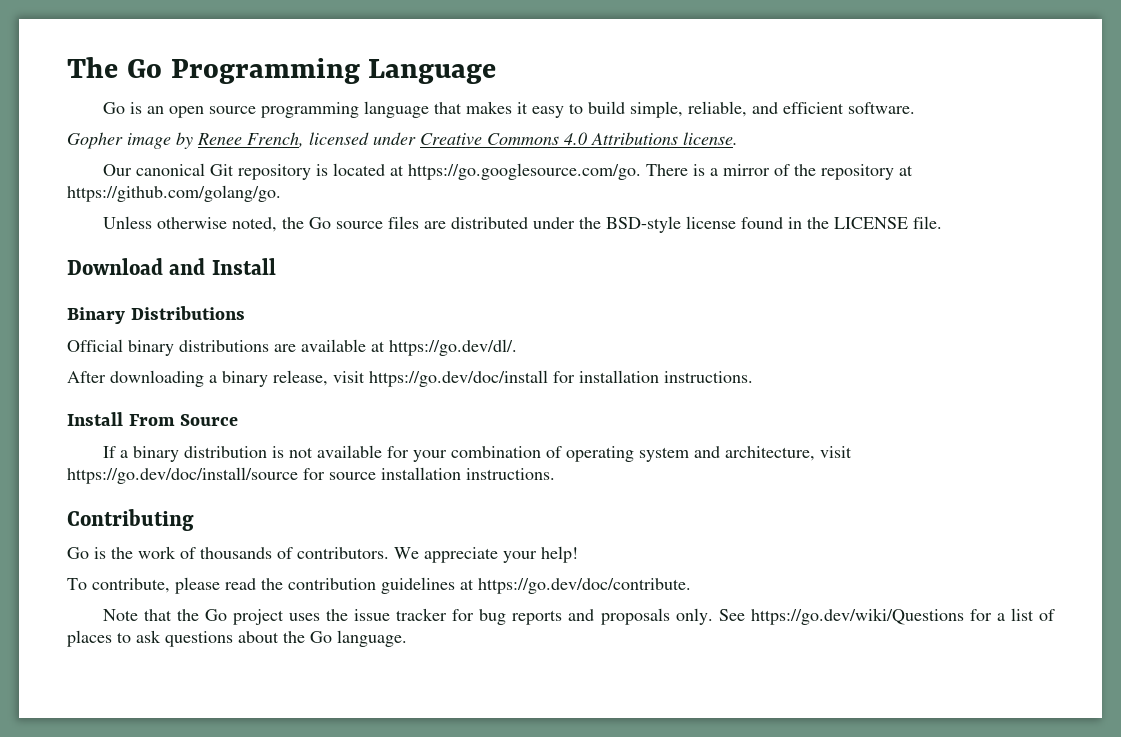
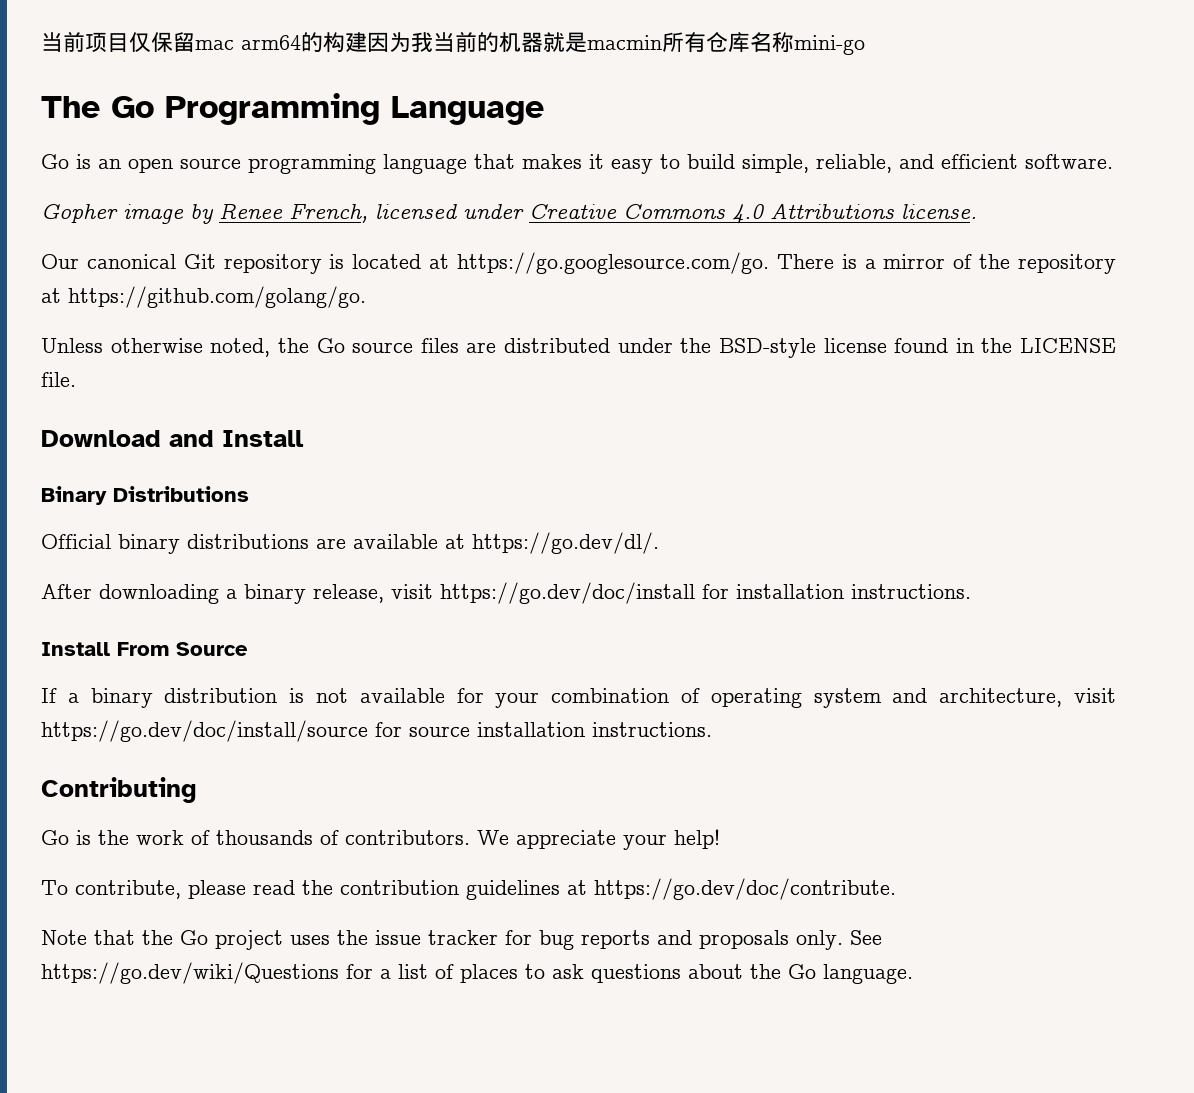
(67, 67) none -> [41,31,865,55] 当前项目仅保留mac arm64的构建因为我当前的机器就是macmin所有仓库名称mini-go //

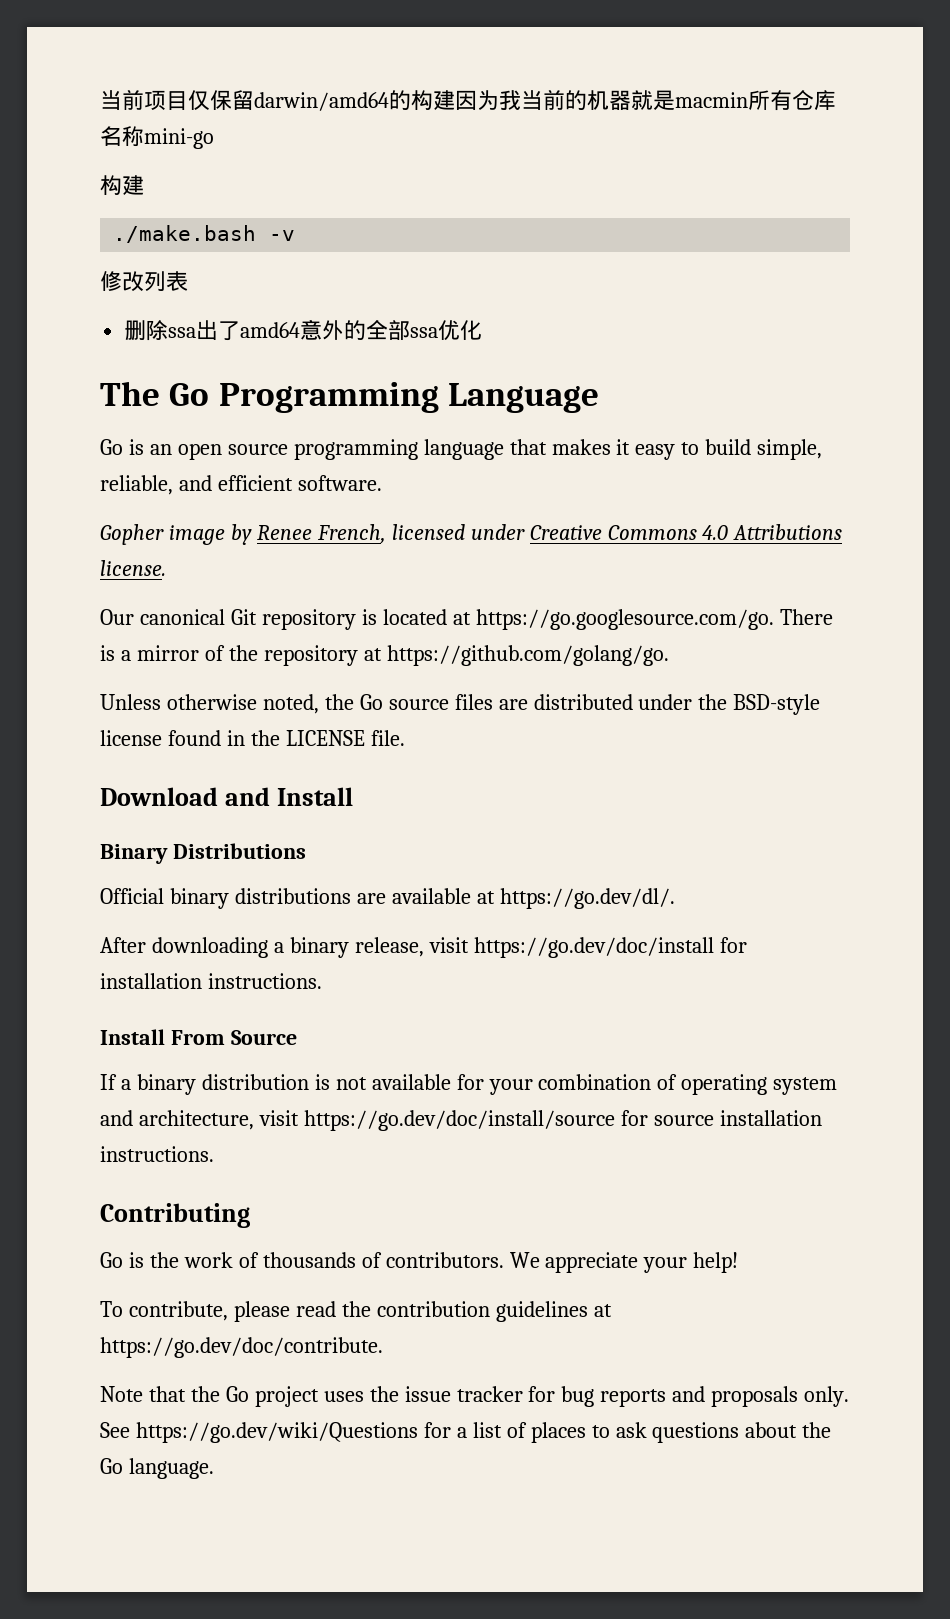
[195,35,301,50] mac arm64 -> [254,92,389,111] darwin/amd64
(865, 45) none -> [100,175,144,195] [113,225,296,243] [100,271,188,292] [124,319,483,341] // 构建 // ./make.bash -v // 修改列表 // 删除ssa出了amd64意外的全部ssa优化

